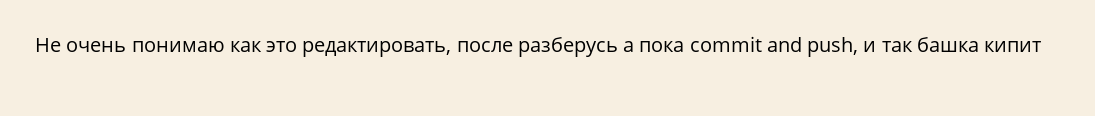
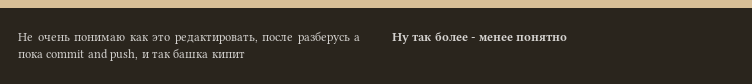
(1042, 46) none -> [392,32,567,44] // Ну так более - менее понятно

